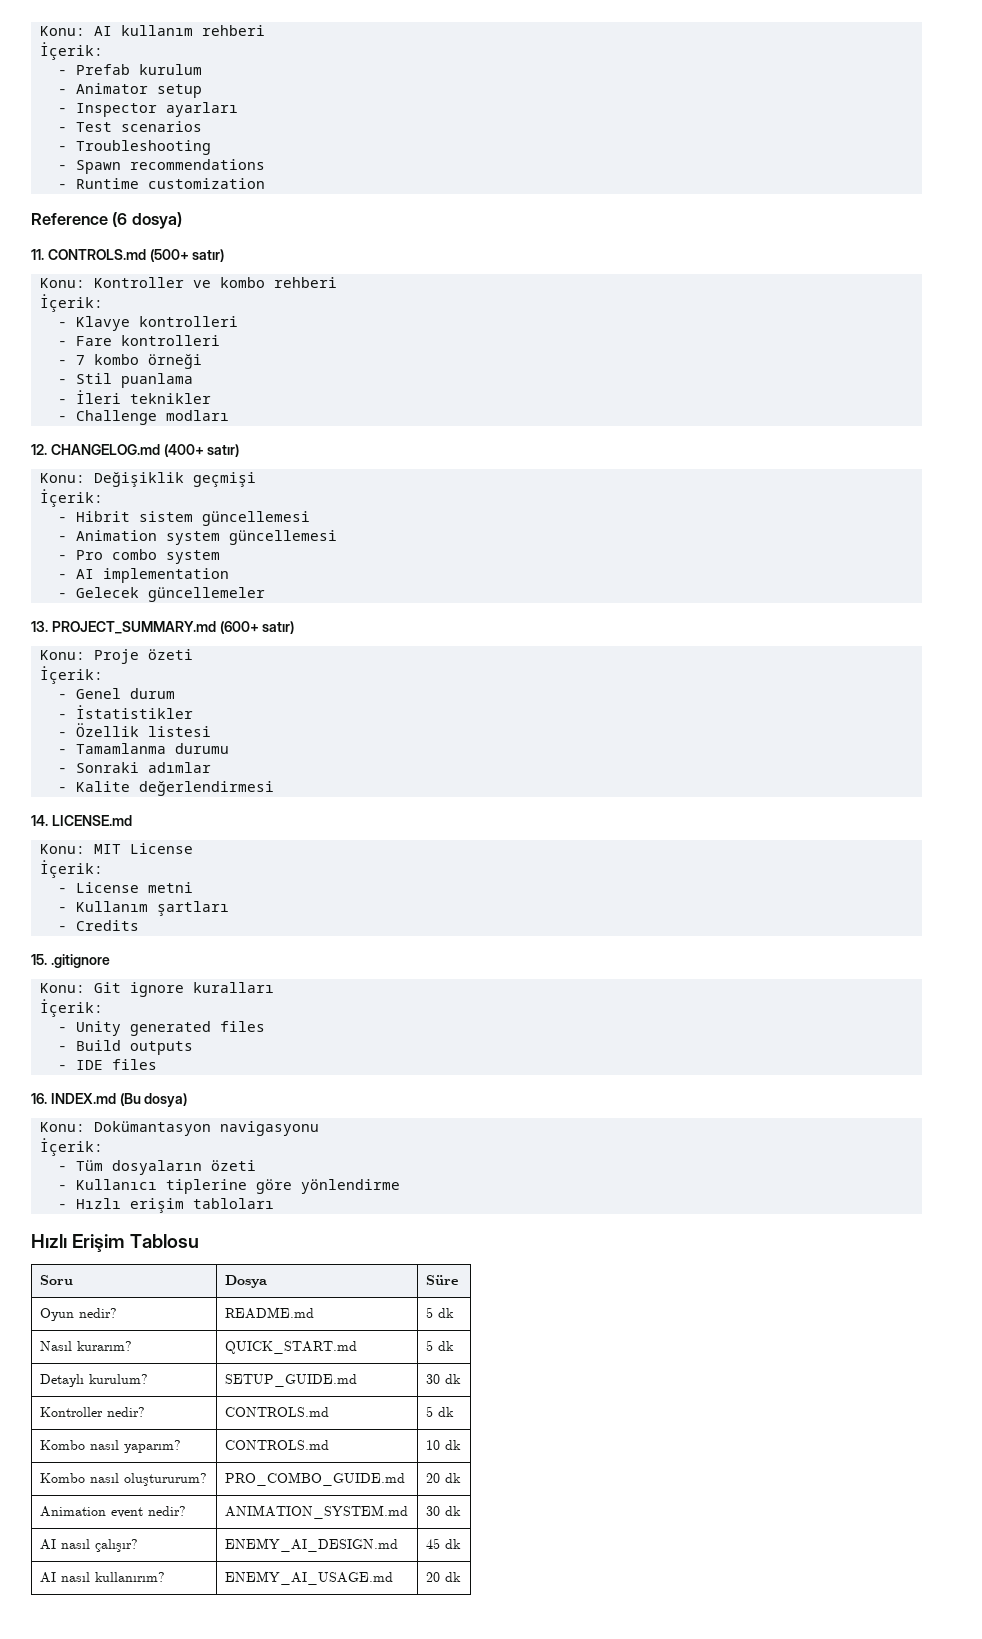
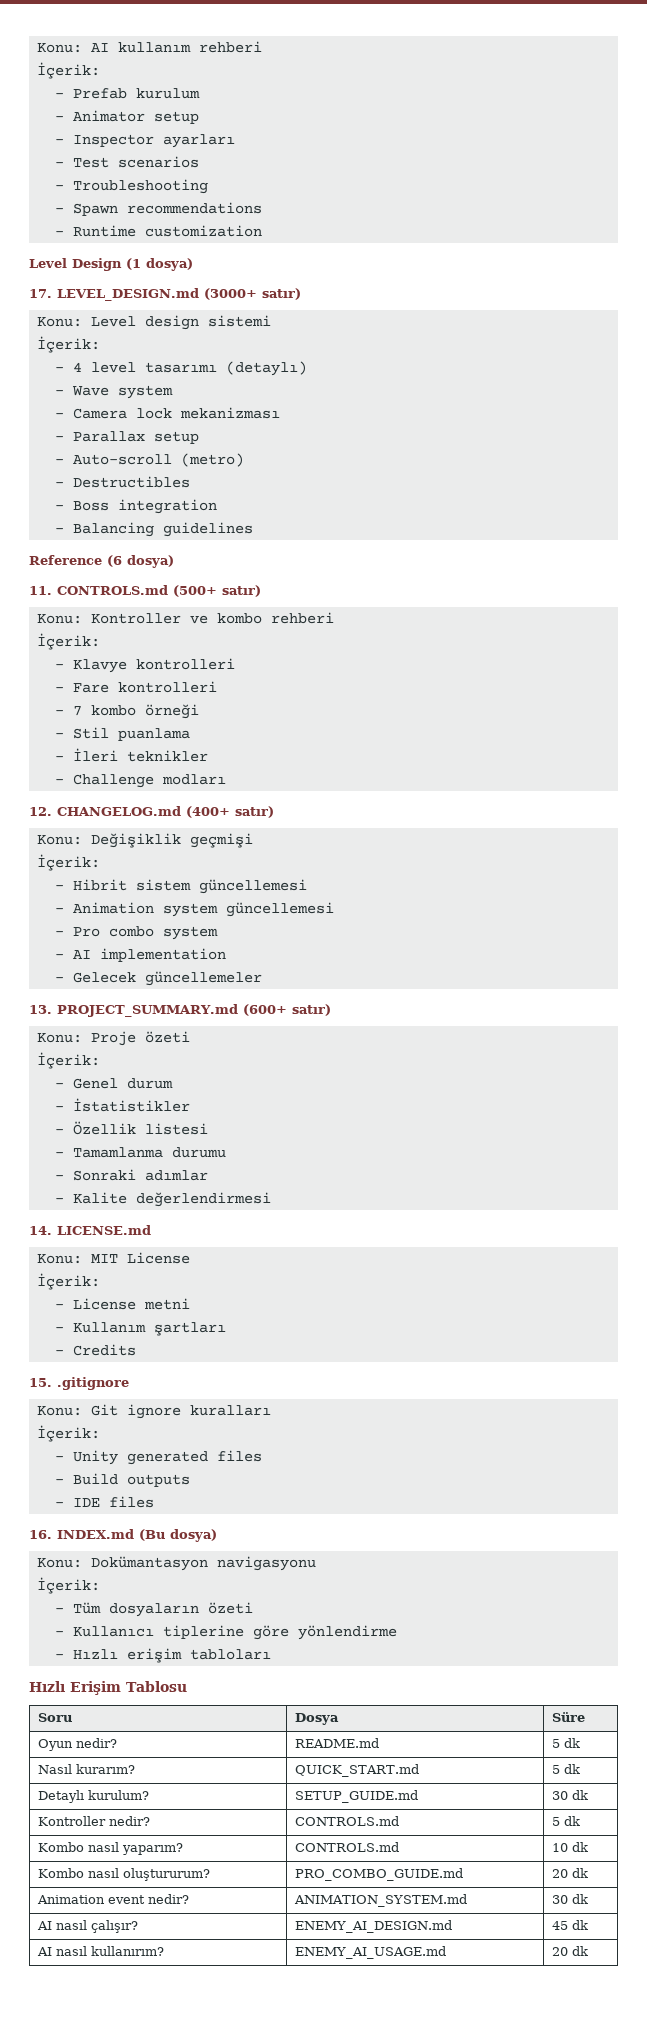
(265, 183) none -> [29,258,193,271] [29,288,301,301] [36,315,271,330] [36,336,100,353] [54,361,307,376] [54,385,173,399] [54,407,280,419] [54,431,199,444] [54,453,244,467] [54,476,190,488] [54,499,217,514] [54,522,253,537] // Level Design (1 dosya) // 17. LEVEL_DESIGN.md (3000+ satır) // Konu: Level design sistemi // İçerik: // - 4 level tasarımı (detaylı) // - Wave system // - Camera lock mekanizması // - Parallax setup // - Auto-scroll (metro) // - Destructibles // - Boss integration // - Balancing guidelines

